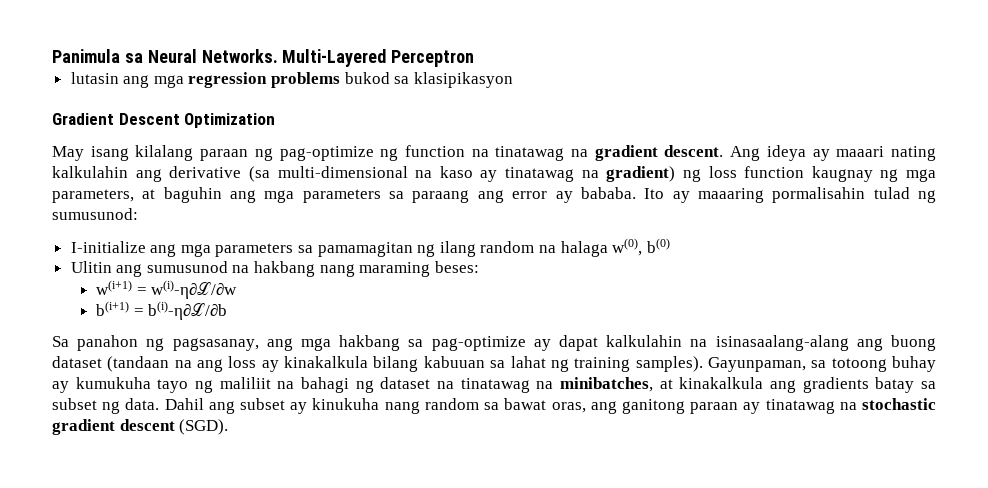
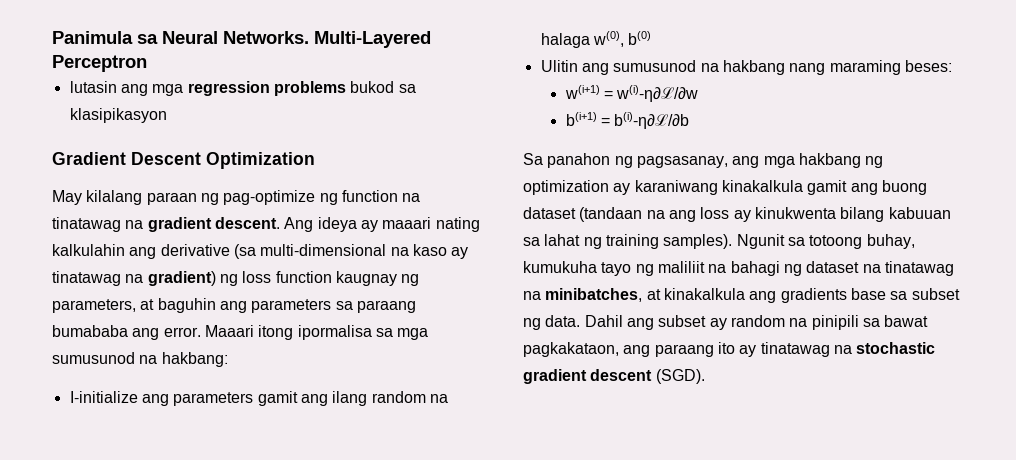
[90,146,129,161] isang -> (82, 197) none
[906,169,936,182] mga -> (420, 280) none
[264,190,295,203] mga -> (247, 307) none
[477,187,937,203] [52,208,138,220] [70,241,436,257] ang error ay bababa. Ito ay maaaring pormalisahin tulad ng sumusunod: // I-initialize ang mga parameters sa pamamagitan ng -> [52,325,429,340] [52,352,228,367] [69,391,328,406] bumababa ang error. Maaari itong ipormalisa sa mga sumusunod na hakbang: // I-initialize ang parameters gamit ang
[408,335,849,351] sa pag-optimize ay dapat kalkulahin na isinasaalang-alang -> [865,156,884,168] [523,180,848,195] ng optimization ay karaniwang kinakalkula gamit
[284,356,369,368] kinakalkula -> [754,207,836,219] kinukwenta
[707,357,806,372] Gayunpaman, -> [736,234,785,249] Ngunit
[892,356,937,372] [52,381,69,393] buhay ay -> [866,234,915,249] buhay,
[875,377,915,393] batay -> [850,288,886,300] base
[312,398,739,414] kinukuha nang random sa bawat oras, ang ganitong paraan -> [730,315,929,330] [523,342,735,357] random na pinipili sa bawat pagkakataon, ang paraang ito

